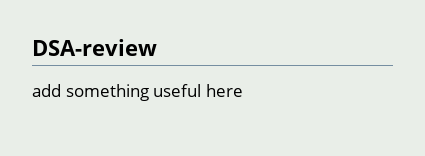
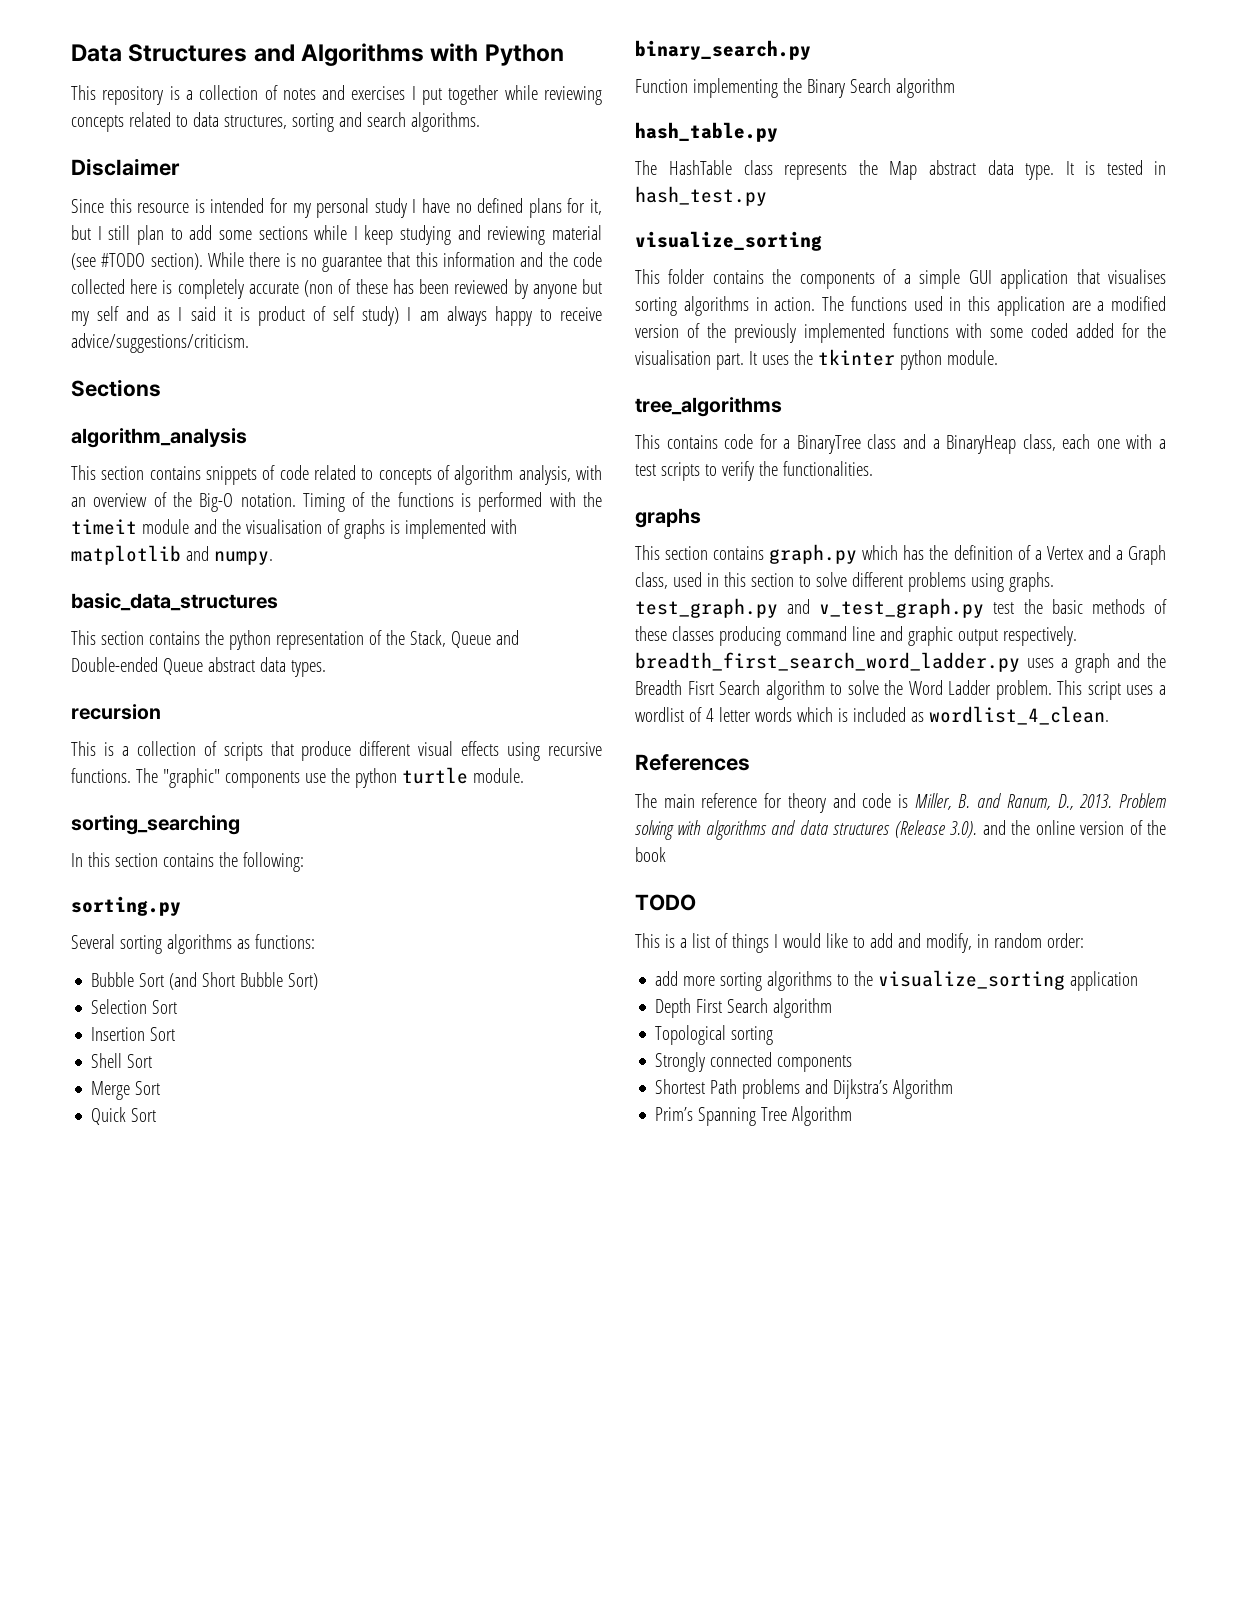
[32,39,157,56] [32,84,243,101] DSA-review // add something useful here -> [71,43,564,66] [71,85,603,105] [71,112,480,132] [71,158,180,176] [71,198,603,218] [71,225,603,245] [71,252,603,272] [71,279,602,299] [71,306,602,326] [71,333,249,353] [71,379,161,397] [71,428,247,448] [71,465,602,485] [71,492,603,512] [71,519,517,539] [71,545,273,565] [71,593,278,611] [71,630,519,650] [71,657,326,677] [71,704,161,720] [71,741,602,761] [71,767,524,788] [71,815,240,835] [71,852,304,872] [71,896,181,916] [71,934,315,954] [91,972,319,990] [91,999,178,1014] [91,1027,176,1041] [91,1053,153,1068] [91,1081,161,1100] [91,1107,157,1125] [635,40,811,60] [635,78,955,98] [635,122,778,142] [635,160,1166,180] [635,186,767,206] [635,231,822,251] [635,269,1166,289] [635,296,1166,316] [635,323,1166,343] [635,349,998,370] [635,397,782,417] [635,434,1166,454] [635,461,873,481] [635,508,701,528] [635,544,1167,565] [635,572,1054,592] [635,598,1167,618] [635,626,1077,646] [635,652,1166,673] [635,680,1166,700] [635,706,1109,725] [635,754,750,771] [635,793,1166,813] [635,820,1166,840] [635,847,666,862] [635,894,696,911] [635,933,1084,953] [655,970,1139,991] [655,998,833,1018] [655,1025,774,1045] [655,1052,853,1072] [655,1079,954,1099] [655,1106,853,1126] Data Structures and Algorithms with Python // This repository is a collection of notes and exercises I put together while reviewing concepts related to data structures, sorting and search algorithms. // Disclaimer // Since this resource is intended for my personal study I have no defined plans for it, but I still plan to add some sections while I keep studying and reviewing material (see #TODO section). While there is no guarantee that this information and the code collected here is completely accurate (non of these has been reviewed by anyone but my self and as I said it is product of self study) I am always happy to receive advice/suggestions/criticism. // Sections // algorithm_analysis // This section contains snippets of code related to concepts of algorithm analysis, with an overview of the Big-O notation. Timing of the functions is performed with the timeit module and the visualisation of graphs is implemented with matplotlib and numpy. // basic_data_structures // This section contains the python representation of the Stack, Queue and Double-ended Queue abstract data types. // recursion // This is a collection of scripts that produce different visual effects using recursive functions. The "graphic" components use the python turtle module. // sorting_searching // In this section contains the following: // sorting.py // Several sorting algorithms as functions: // Bubble Sort (and Short Bubble Sort) // Selection Sort // Insertion Sort // Shell Sort // Merge Sort // Quick Sort // binary_search.py // Function implementing the Binary Search algorithm // hash_table.py // The HashTable class represents the Map abstract data type. It is tested in hash_test.py // visualize_sorting // This folder contains the components of a simple GUI application that visualises sorting algorithms in action. The functions used in this application are a modified version of the previously implemented functions with some coded added for the visualisation part. It uses the tkinter python module. // tree_algorithms // This contains code for a BinaryTree class and a BinaryHeap class, each one with a test scripts to verify the functionalities. // graphs // This section contains graph.py which has the definition of a Vertex and a Graph class, used in this section to solve different problems using graphs. test_graph.py and v_test_graph.py test the basic methods of these classes producing command line and graphic output respectively. breadth_first_search_word_ladder.py uses a graph and the Breadth Fisrt Search algorithm to solve the Word Ladder problem. This script uses a wordlist of 4 letter words which is included as wordlist_4_clean. // References // The main reference for theory and code is Miller, B. and Ranum, D., 2013. Problem solving with algorithms and data structures (Release 3.0). and the online version of the book // TODO // This is a list of things I would like to add and modify, in random order: // add more sorting algorithms to the visualize_sorting application // Depth First Search algorithm // Topological sorting // Strongly connected components // Shortest Path problems and Dijkstra’s Algorithm // Prim’s Spanning Tree Algorithm

